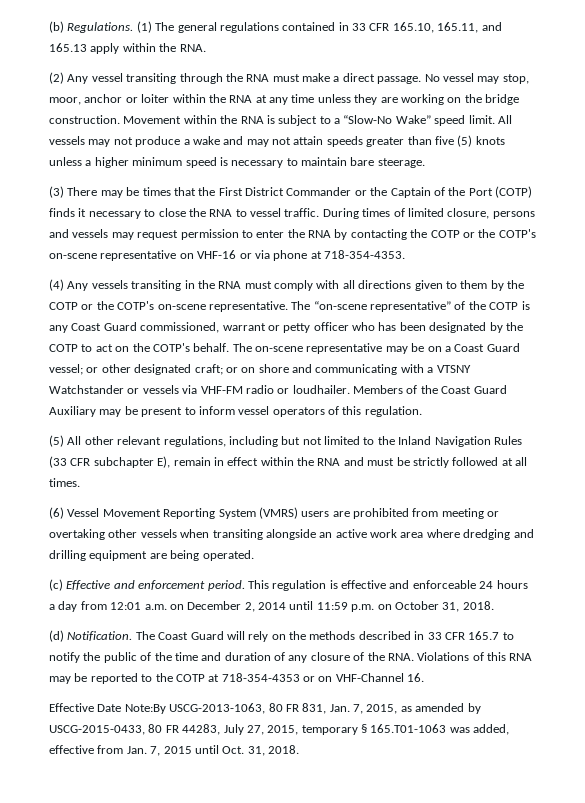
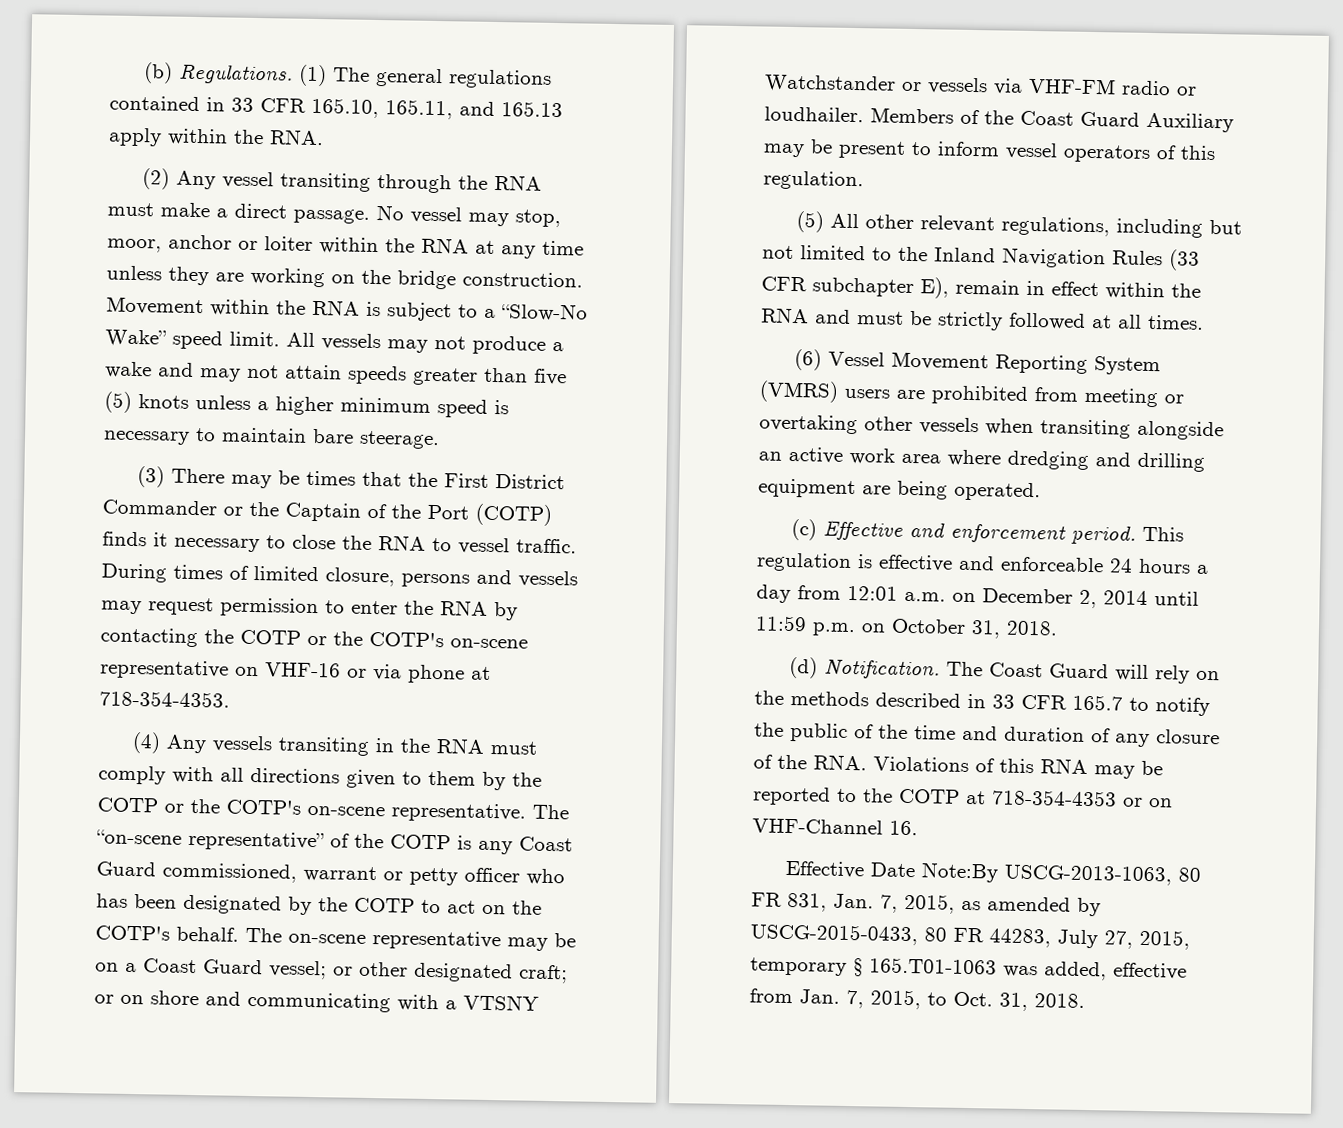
[163,745,219,754] 2015 until -> [870,989,947,1010] 2015, to

